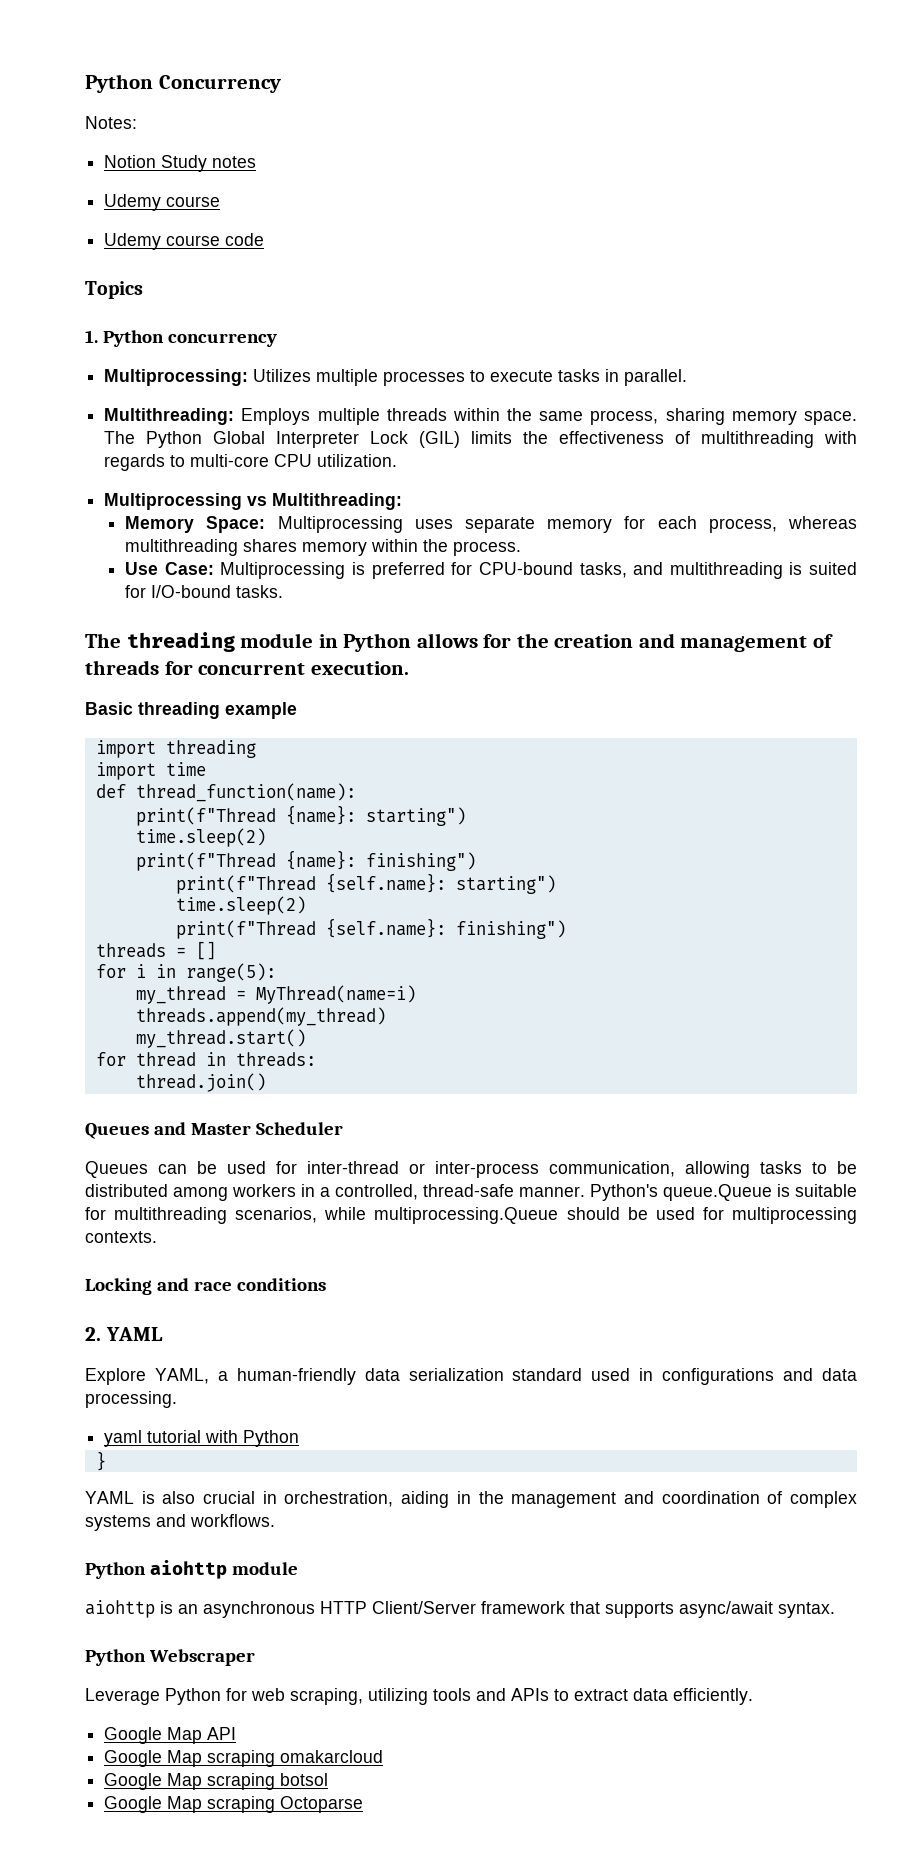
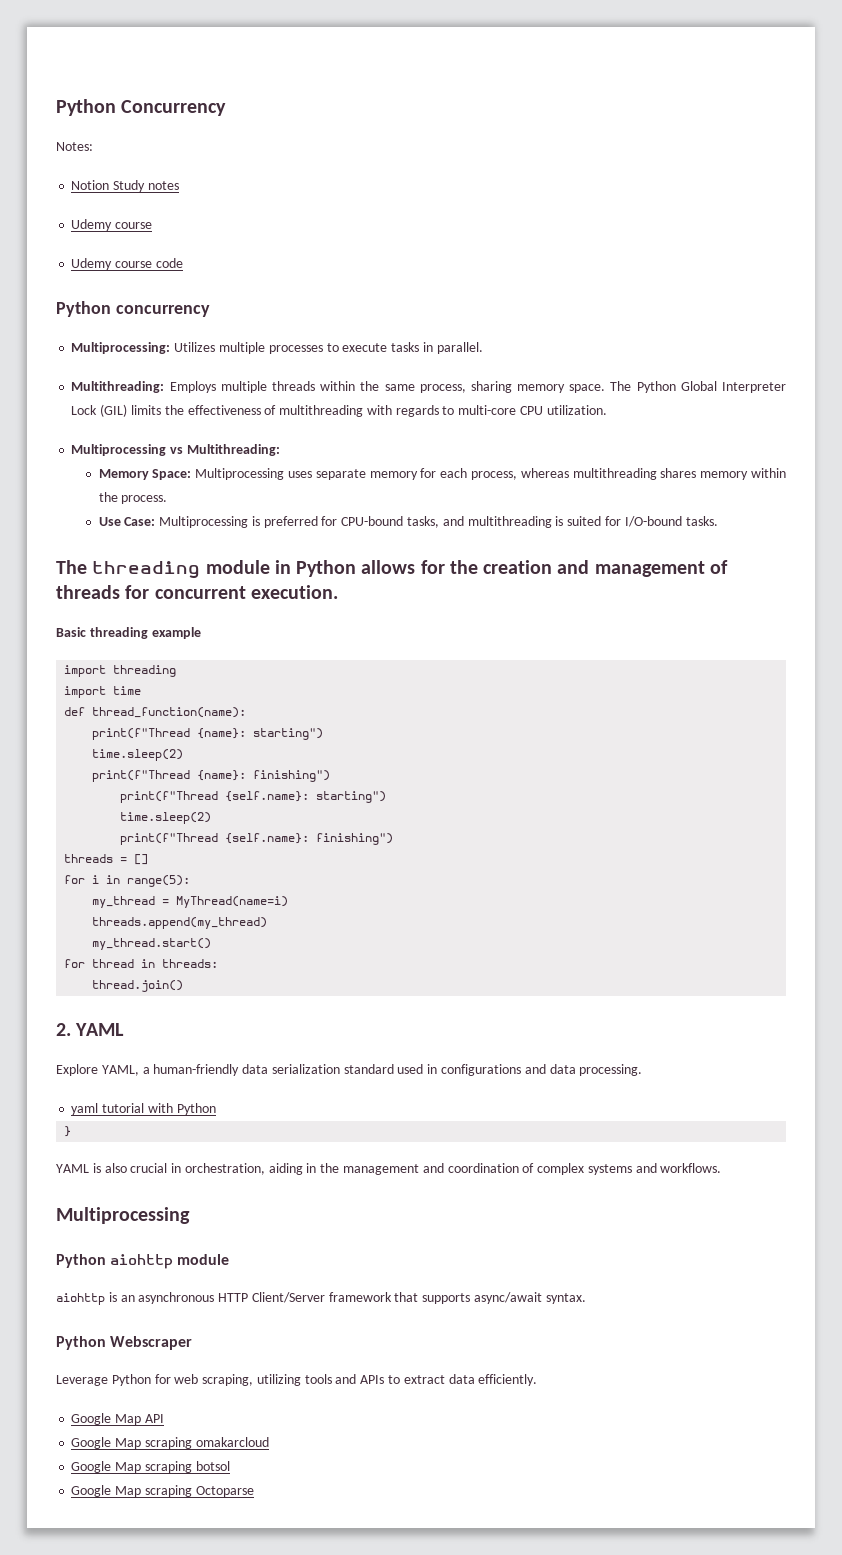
[85,281,143,299] [85,330,98,343] Topics // 1. -> (183, 263) none
[85,1122,343,1139] [85,1161,857,1178] [85,1184,857,1201] [85,1207,857,1224] [85,1231,157,1243] [85,1278,326,1295] // Queues and Master Scheduler // Queues can be used for inter-thread or inter-process communication, allowing tasks to be distributed among workers in a controlled, thread-safe manner. Python's queue.Queue is suitable for multithreading scenarios, while multiprocessing.Queue should be used for multiprocessing contexts. // Locking and race conditions -> (184, 986) none
(275, 1520) none -> [56,1207,190,1224] // Multiprocessing

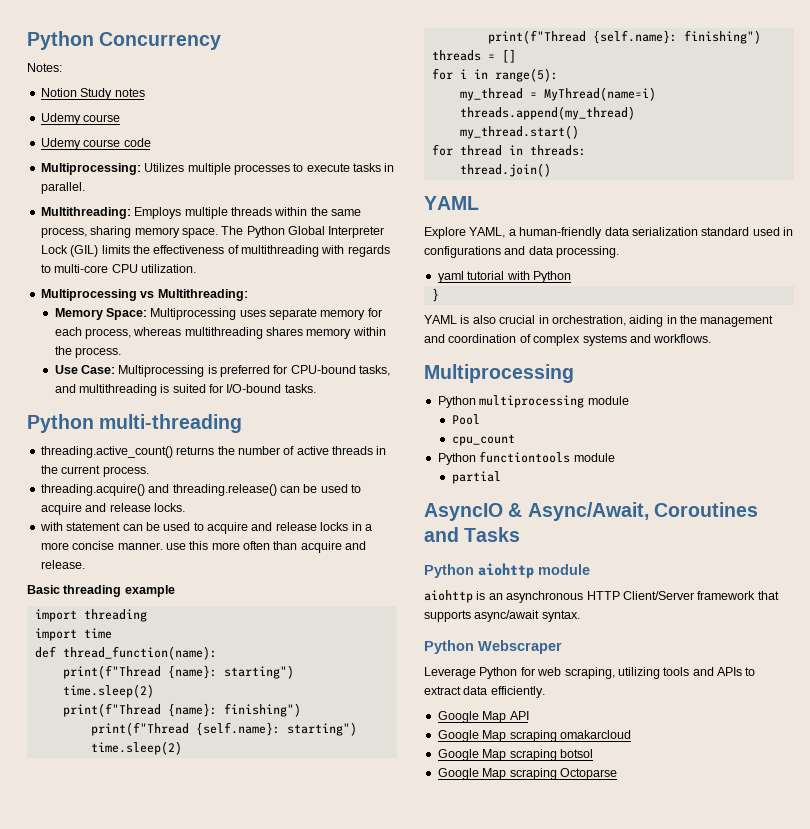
[56,301,210,317] // Python concurrency -> (151, 142) none
[56,560,728,579] [56,585,338,599] The threading module in Python allows for the creation and management of threads for concurrent execution. -> [27,414,243,433] [40,446,387,458] [40,465,149,477] [40,484,361,496] [40,503,185,515] [39,522,372,534] [40,541,367,553] [40,560,85,569] Python multi-threading // threading.active_count() returns the number of active threads in the current process. // threading.acquire() and threading.release() can be used to acquire and release locks. // with statement can be used to acquire and release locks in a more concise manner. use this more often than acquire and release.
[56,1023,71,1036] 2. -> (551, 170) none
(190, 1215) none -> [437,395,629,408] [451,414,480,425] [451,434,515,446] [437,451,615,465] [451,471,501,484] [424,502,758,521] [424,527,521,542] // Python multiprocessing module // Pool // cpu_count // Python functiontools module // partial // AsyncIO & Async/Await, Coroutines and Tasks

